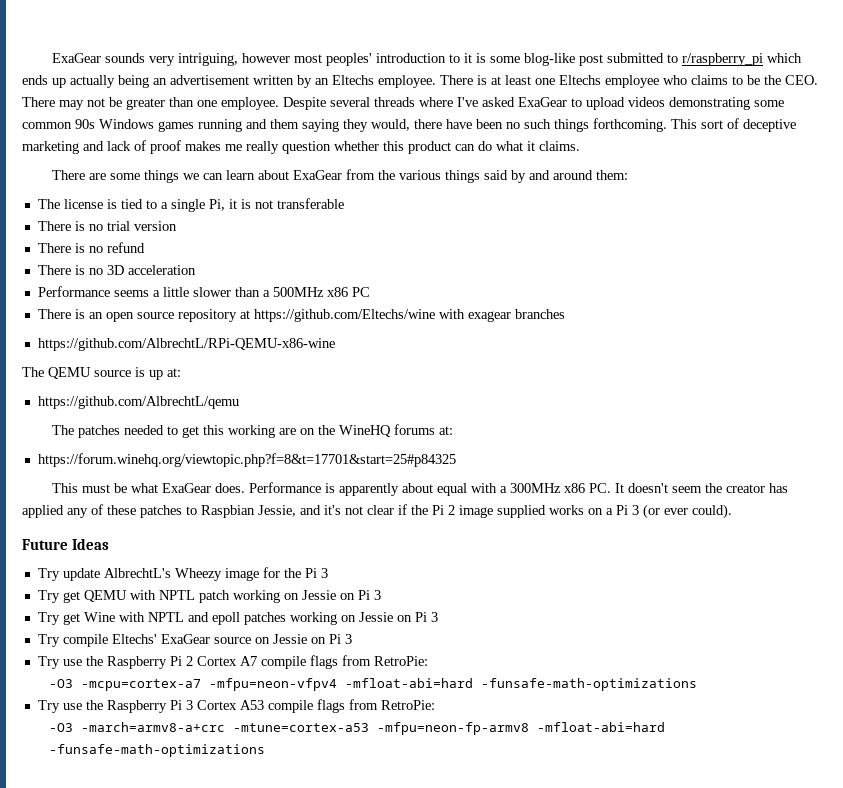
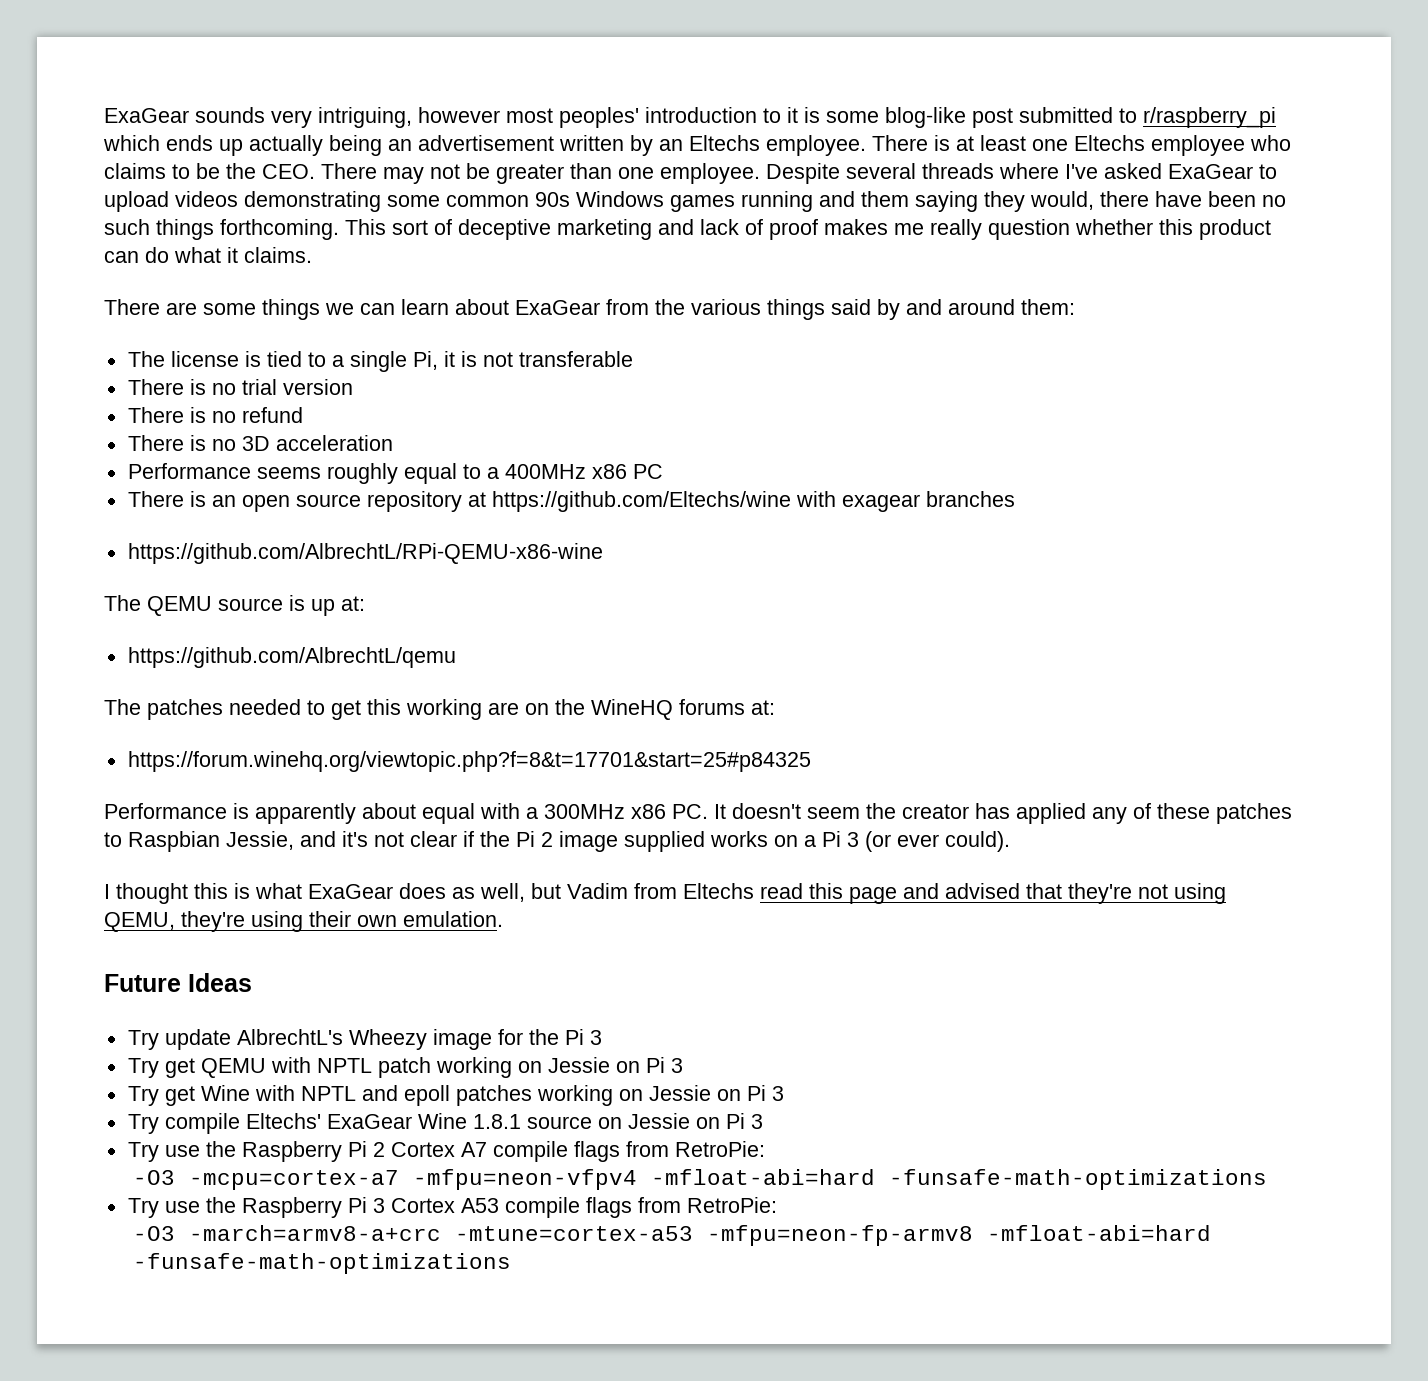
[152,287,324,297] a little slower than a 500MHz -> [326,463,586,484] roughly equal to a 400MHz
[51,483,245,493] This must be what ExaGear does. -> (811, 761) none
(732, 511) none -> [104,883,1226,904] [104,911,503,932] // I thought this is what ExaGear does as well, but Vadim from Eltechs read this page and advised that they're not using QEMU, they're using their own emulation.
(210, 639) none -> [417,1113,521,1129] Wine 1.8.1

